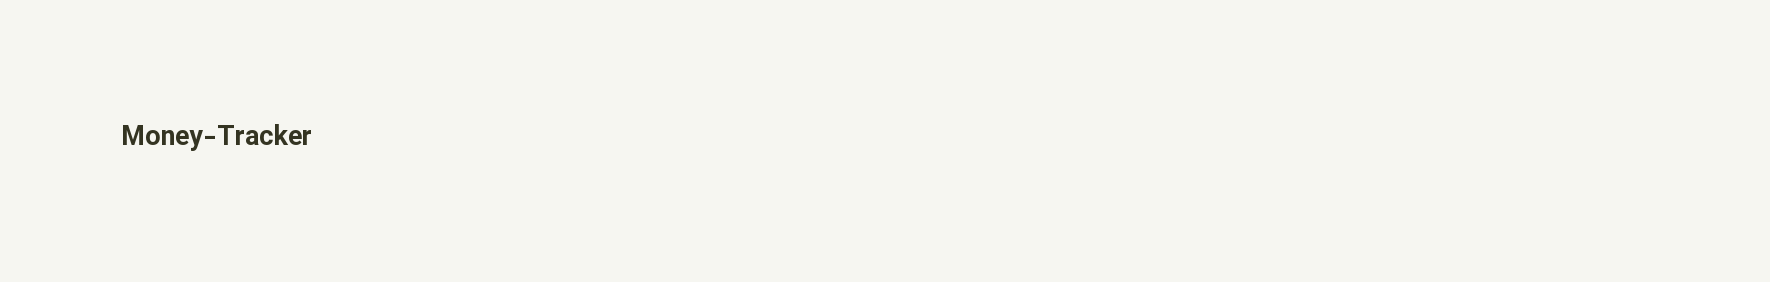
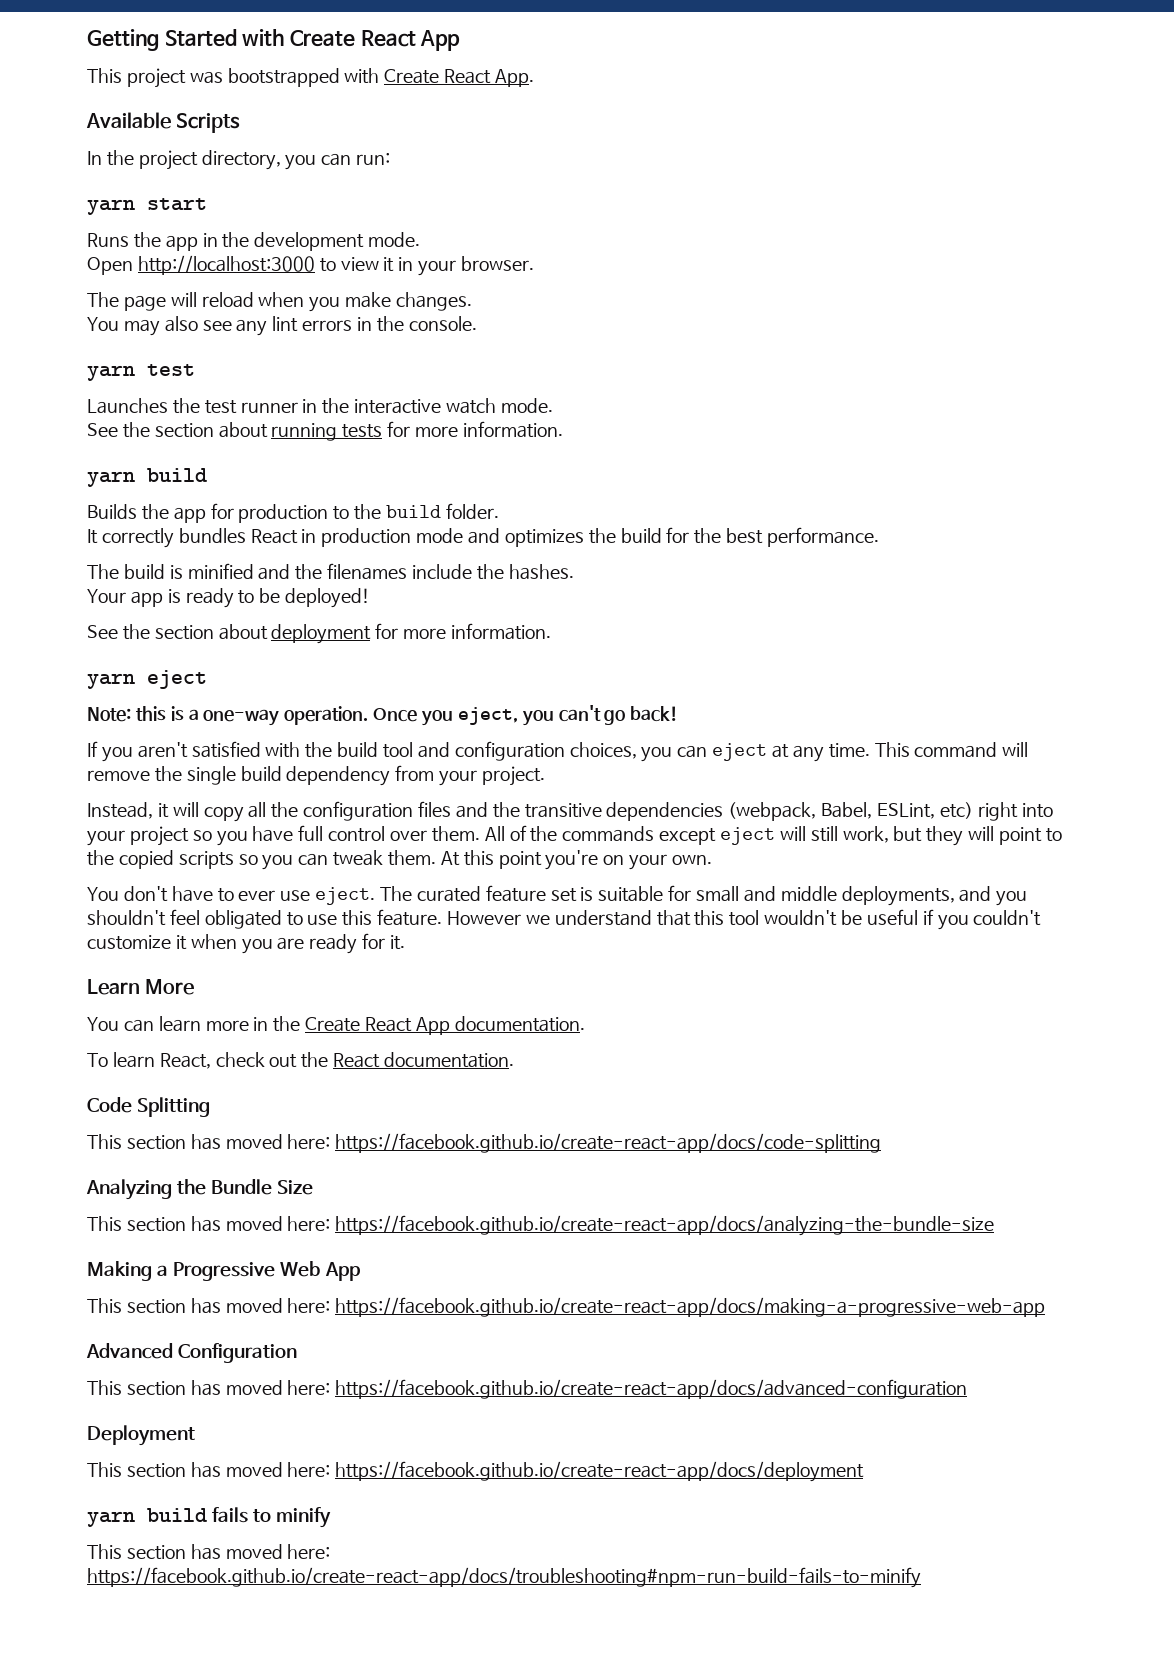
[121,124,312,151] Money-Tracker -> [87,29,461,51] [87,68,535,88] [86,112,241,133] [87,150,391,170] [87,198,207,215] [87,232,421,251] [87,255,535,276] [87,292,473,312] [87,316,477,336] [87,364,195,381] [87,398,553,414] [87,421,563,441] [87,468,207,487] [87,503,499,523] [87,527,880,548] [87,563,574,580] [87,588,371,608] [87,623,552,644] [87,670,207,689] [87,705,679,726] [87,741,1029,762] [87,765,546,786] [87,801,1053,822] [87,825,1062,846] [87,850,713,870] [87,885,1028,906] [87,909,1042,930] [87,933,406,954] [87,979,195,995] [87,1016,585,1035] [87,1052,515,1069] [87,1097,211,1117] [87,1133,882,1153] [86,1179,314,1200] [87,1215,995,1236] [87,1261,360,1281] [87,1297,1046,1317] [86,1343,298,1363] [87,1379,968,1399] [87,1425,195,1446] [87,1461,865,1482] [87,1507,332,1528] [87,1544,331,1560] [87,1567,921,1588] Getting Started with Create React App // This project was bootstrapped with Create React App. // Available Scripts // In the project directory, you can run: // yarn start // Runs the app in the development mode. // Open http://localhost:3000 to view it in your browser. // The page will reload when you make changes. // You may also see any lint errors in the console. // yarn test // Launches the test runner in the interactive watch mode. // See the section about running tests for more information. // yarn build // Builds the app for production to the build folder. // It correctly bundles React in production mode and optimizes the build for the best performance. // The build is minified and the filenames include the hashes. // Your app is ready to be deployed! // See the section about deployment for more information. // yarn eject // Note: this is a one-way operation. Once you eject, you can't go back! // If you aren't satisfied with the build tool and configuration choices, you can eject at any time. This command will remove the single build dependency from your project. // Instead, it will copy all the configuration files and the transitive dependencies (webpack, Babel, ESLint, etc) right into your project so you have full control over them. All of the commands except eject will still work, but they will point to the copied scripts so you can tweak them. At this point you're on your own. // You don't have to ever use eject. The curated feature set is suitable for small and middle deployments, and you shouldn't feel obligated to use this feature. However we understand that this tool wouldn't be useful if you couldn't customize it when you are ready for it. // Learn More // You can learn more in the Create React App documentation. // To learn React, check out the React documentation. // Code Splitting // This section has moved here: https://facebook.github.io/create-react-app/docs/code-splitting // Analyzing the Bundle Size // This section has moved here: https://facebook.github.io/create-react-app/docs/analyzing-the-bundle-size // Making a Progressive Web App // This section has moved here: https://facebook.github.io/create-react-app/docs/making-a-progressive-web-app // Advanced Configuration // This section has moved here: https://facebook.github.io/create-react-app/docs/advanced-configuration // Deployment // This section has moved here: https://facebook.github.io/create-react-app/docs/deployment // yarn build fails to minify // This section has moved here: https://facebook.github.io/create-react-app/docs/troubleshooting#npm-run-build-fails-to-minify

